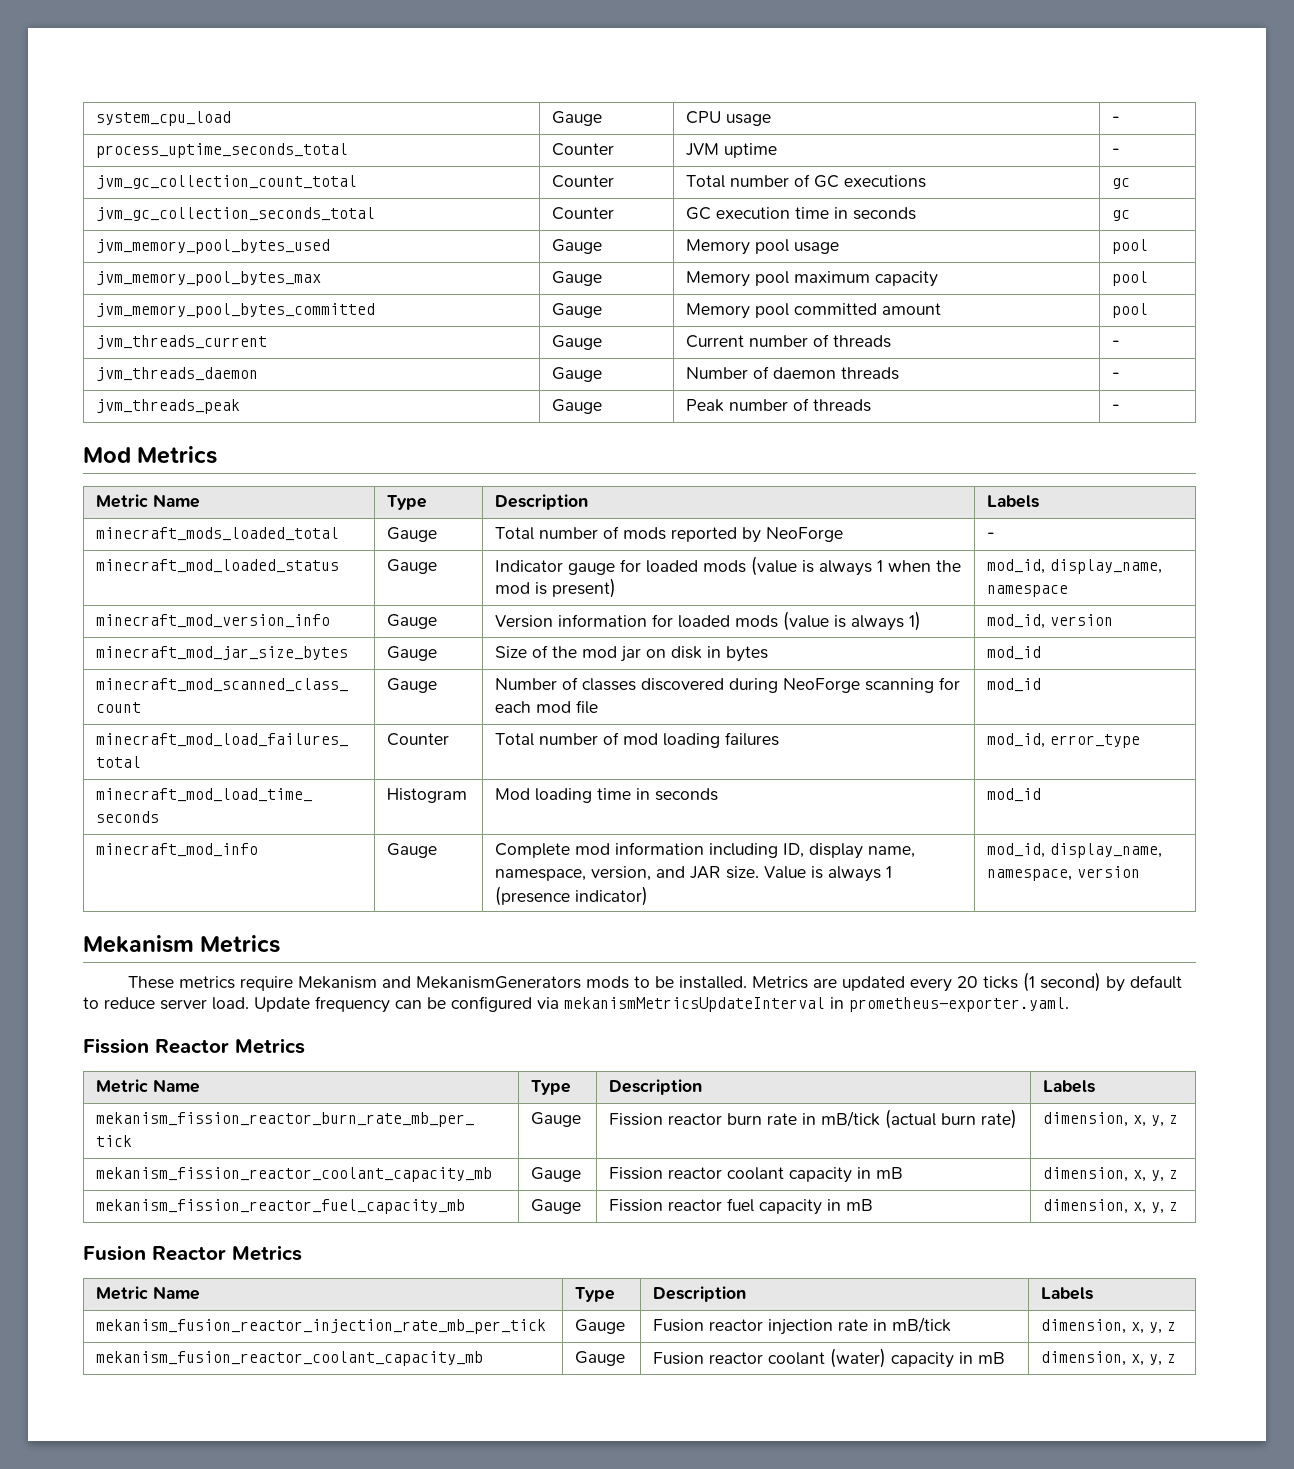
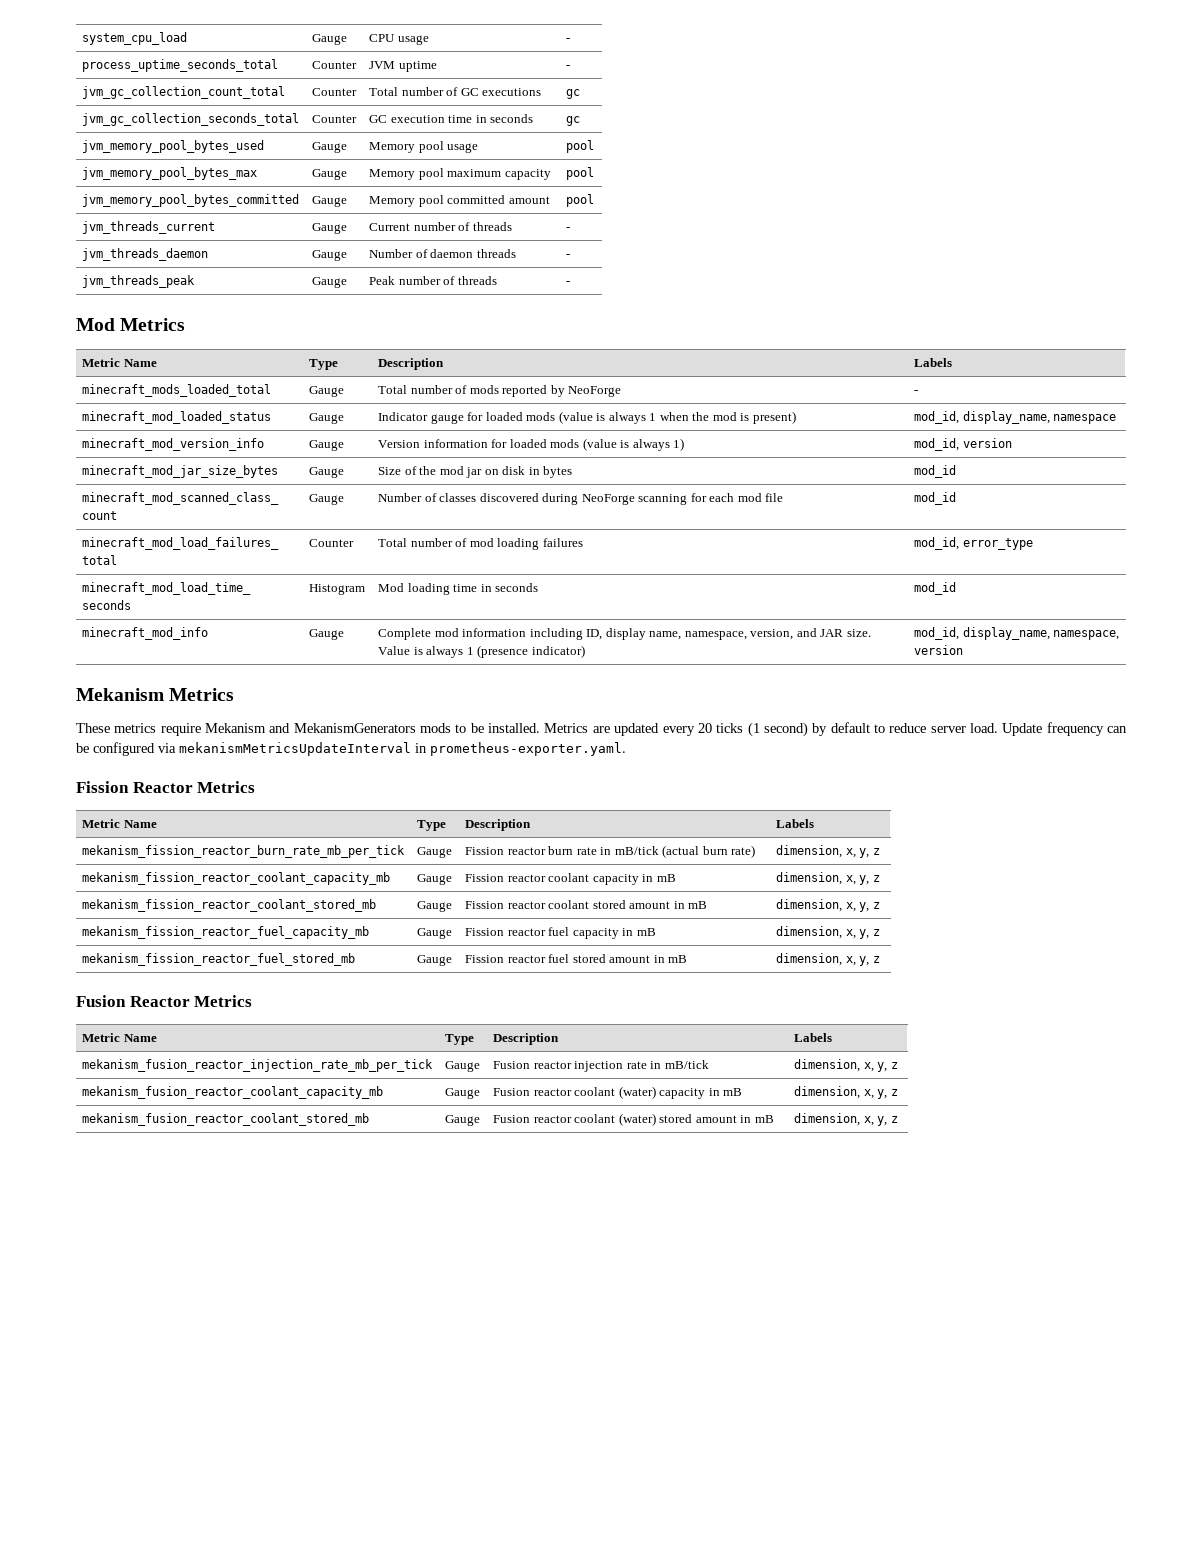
(1179, 1174) none -> [82,899,377,912] [417,901,453,912] [465,900,708,909] [776,899,880,912] // mekanism_fission_reactor_coolant_stored_mb | Gauge | Fission reactor coolant stored amount in mB | dimension, x, y, z
(1179, 1206) none -> [82,953,356,966] [417,955,453,966] [465,954,688,963] [776,953,880,966] // mekanism_fission_reactor_fuel_stored_mb | Gauge | Fission reactor fuel stored amount in mB | dimension, x, y, z
(1177, 1358) none -> [82,1113,370,1126] [445,1115,481,1126] [493,1113,774,1126] [794,1113,898,1126] // mekanism_fusion_reactor_coolant_stored_mb | Gauge | Fusion reactor coolant (water) stored amount in mB | dimension, x, y, z

